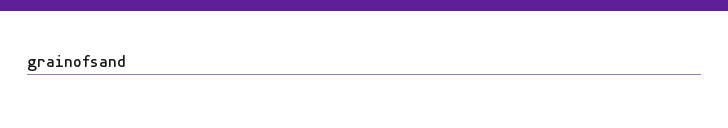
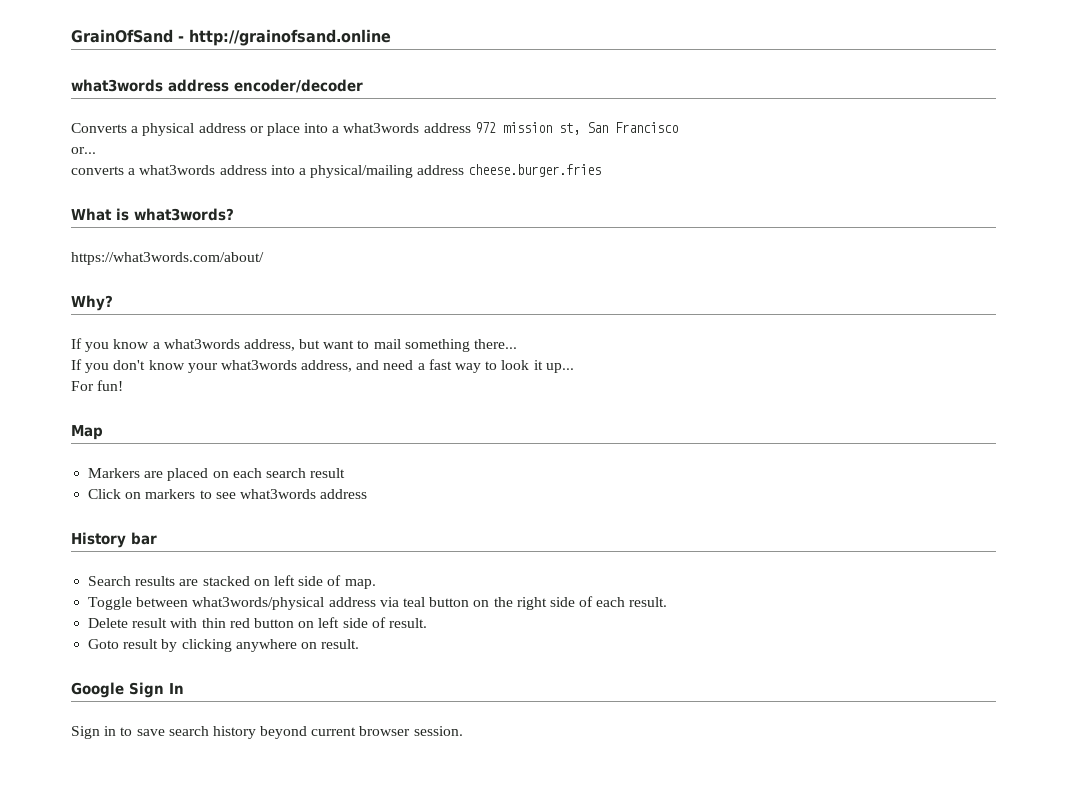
[27,55,126,71] grainofsand -> [71,29,391,46] [71,79,363,93] [71,122,678,136] [71,147,96,154] [71,164,602,178] [71,208,234,221] [71,252,264,265] [71,295,113,311] [71,338,518,352] [71,359,574,373] [71,380,124,391] [71,425,103,440] [88,468,346,481] [88,489,368,499] [71,532,157,548] [88,575,376,589] [88,596,668,610] [88,617,427,628] [88,639,360,652] [71,682,184,698] [71,726,463,739] GrainOfSand - http://grainofsand.online // what3words address encoder/decoder // Converts a physical address or place into a what3words address 972 mission st, San Francisco // or... // converts a what3words address into a physical/mailing address cheese.burger.fries // What is what3words? // https://what3words.com/about/ // Why? // If you know a what3words address, but want to mail something there... // If you don't know your what3words address, and need a fast way to look it up... // For fun! // Map // Markers are placed on each search result // Click on markers to see what3words address // History bar // Search results are stacked on left side of map. // Toggle between what3words/physical address via teal button on the right side of each result. // Delete result with thin red button on left side of result. // Goto result by clicking anywhere on result. // Google Sign In // Sign in to save search history beyond current browser session.

